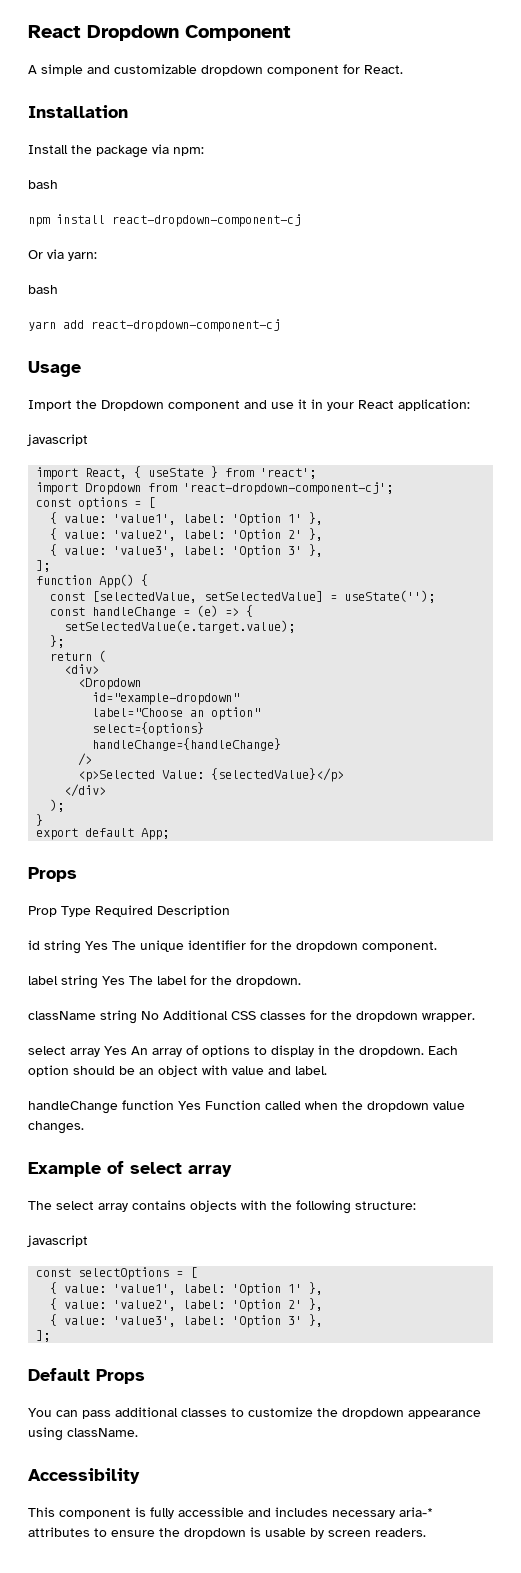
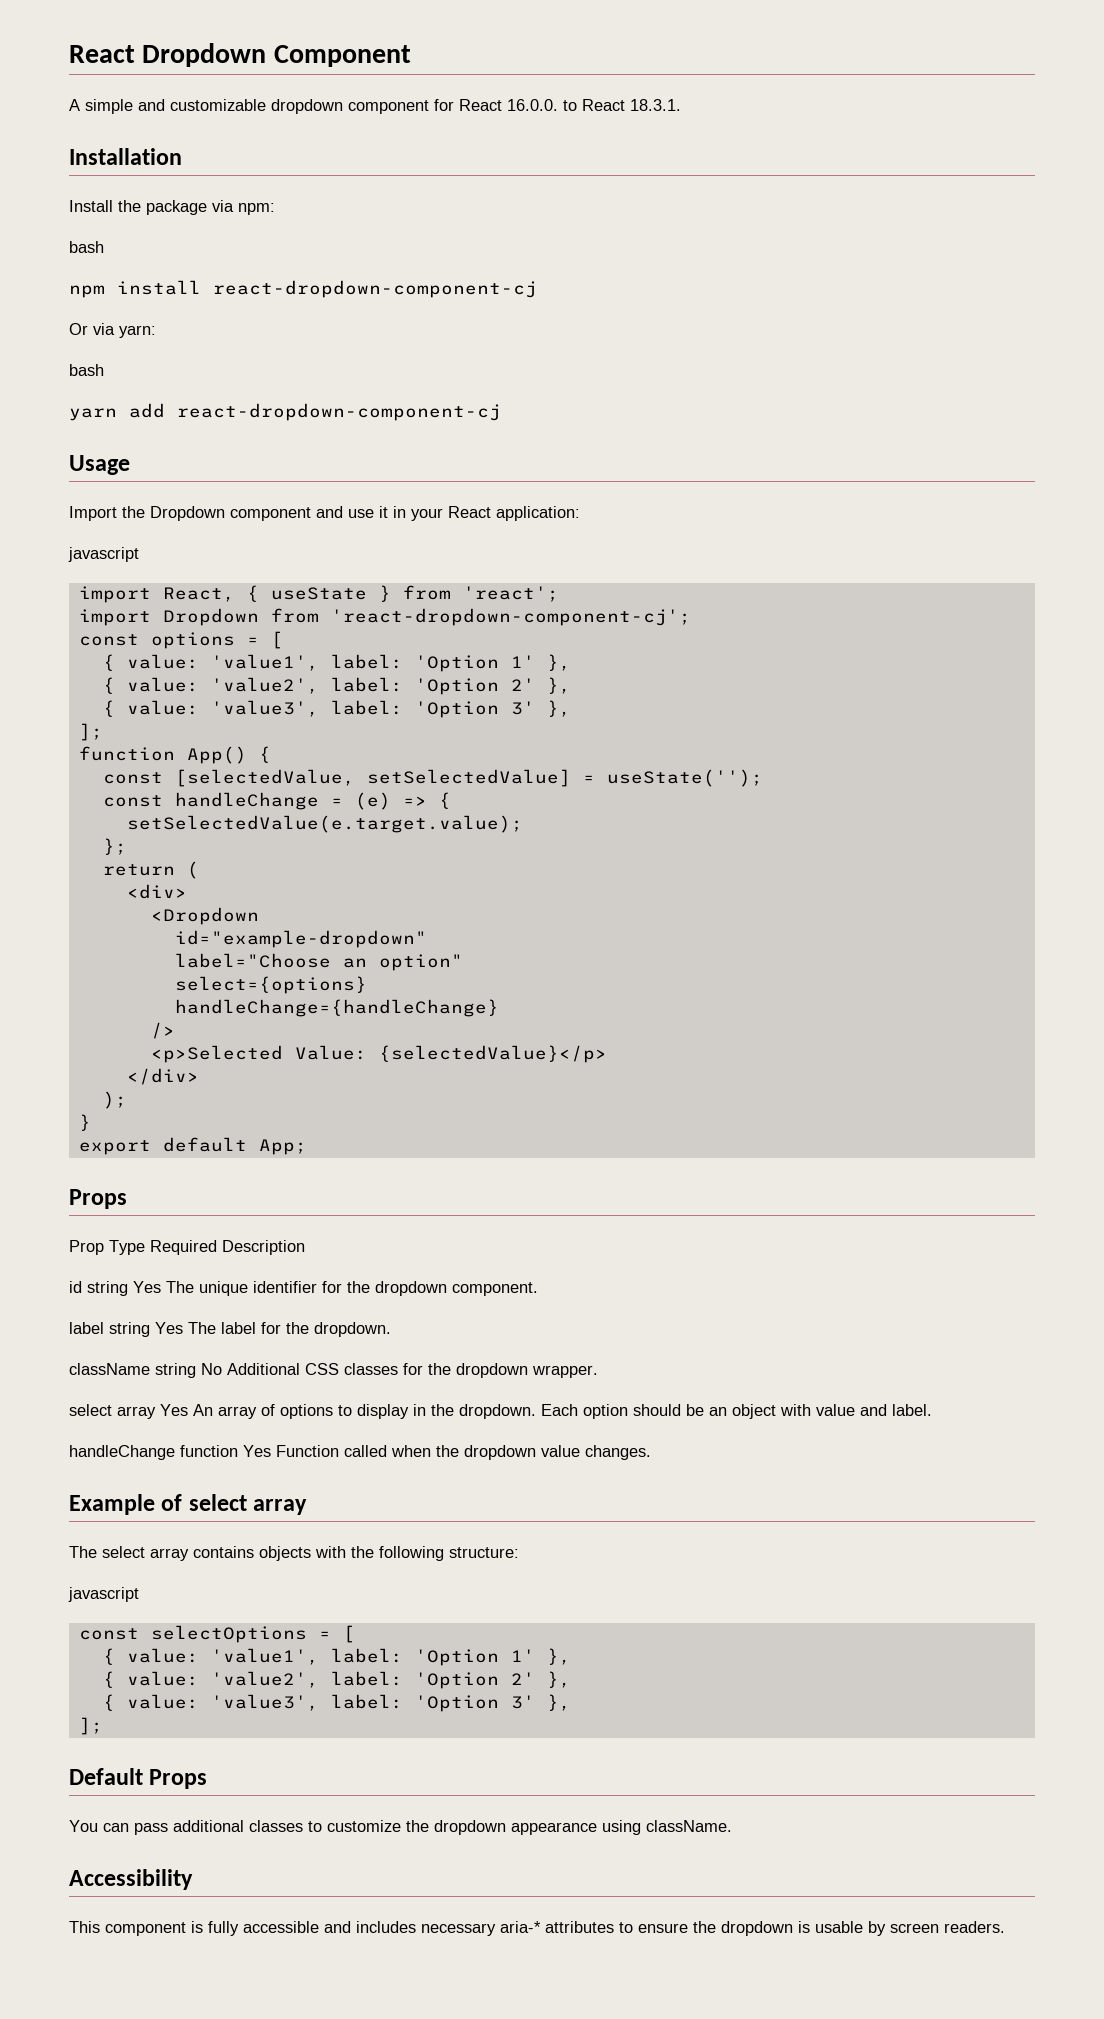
[364,65,403,74] React. -> [459,99,681,111] React 16.0.0. to React 18.3.1.

